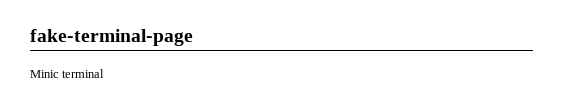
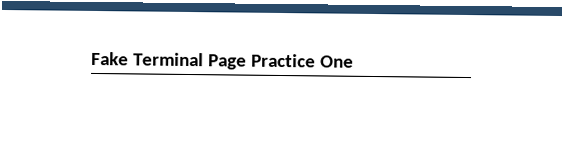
[30,29,193,46] [30,69,105,78] fake-terminal-page // Minic terminal -> [91,51,354,70] Fake Terminal Page Practice One

